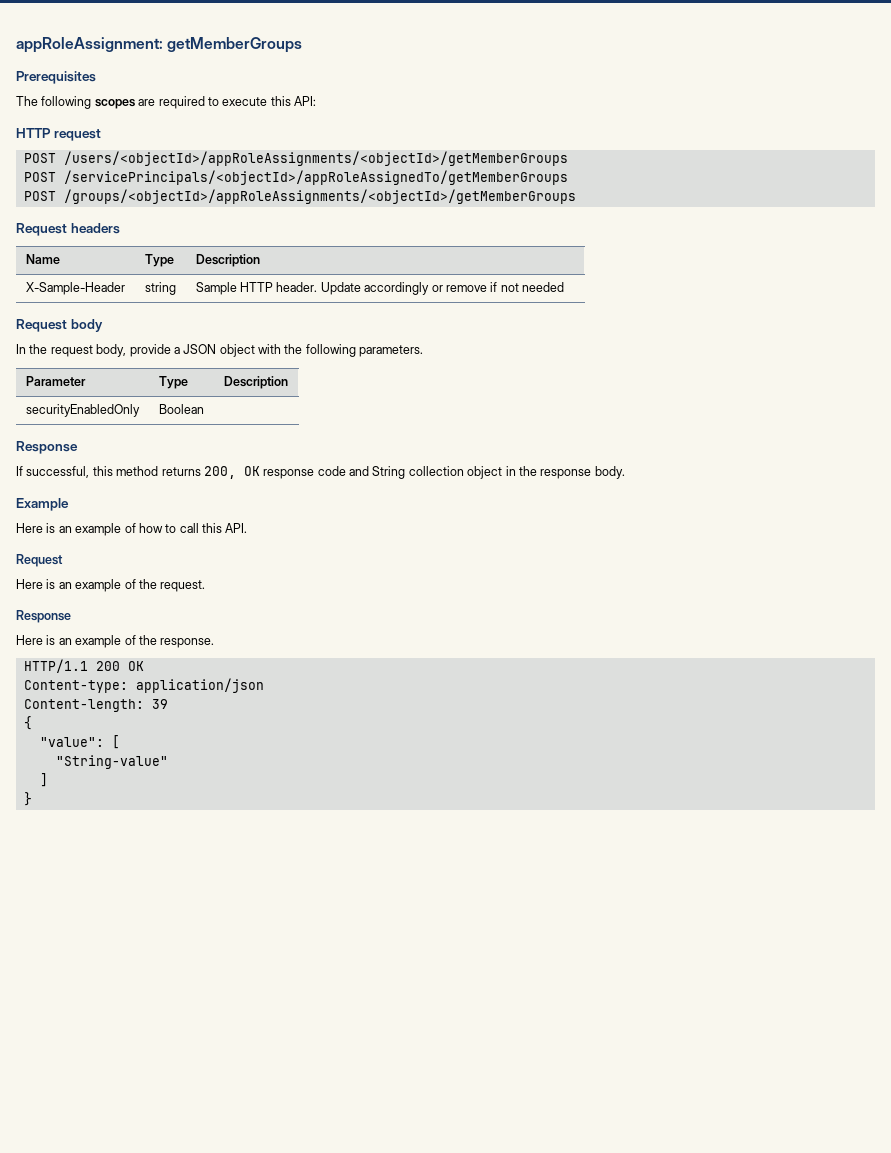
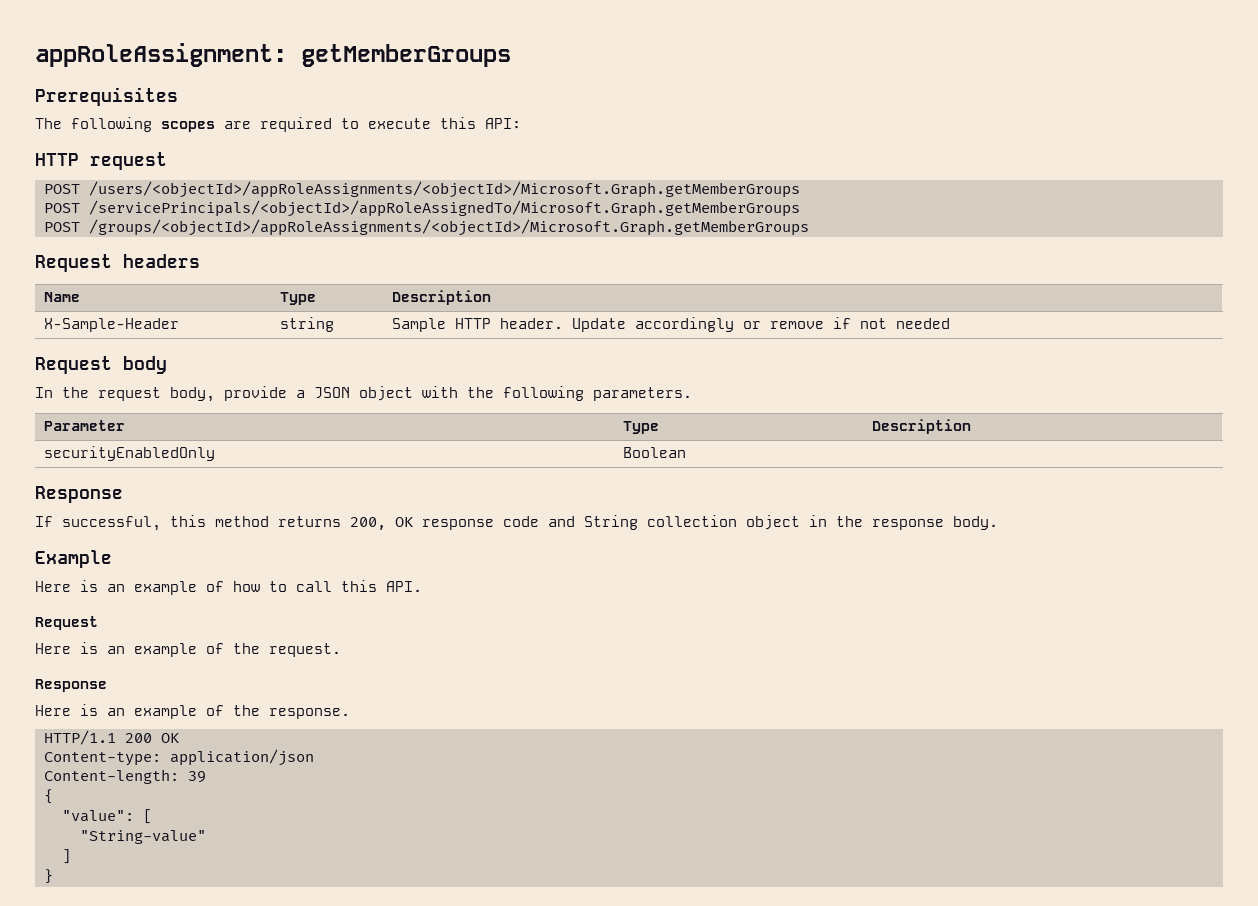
[63,151,568,166] [23,170,568,185] [23,189,576,204] /users/<objectId>/appRoleAssignments/<objectId>/getMemberGroups // POST /servicePrincipals/<objectId>/appRoleAssignedTo/getMemberGroups // POST /groups/<objectId>/appRoleAssignments/<objectId>/getMemberGroups -> [89,181,800,198] [44,200,800,217] [44,219,809,236] /users/<objectId>/appRoleAssignments/<objectId>/Microsoft.Graph.getMemberGroups // POST /servicePrincipals/<objectId>/appRoleAssignedTo/Microsoft.Graph.getMemberGroups // POST /groups/<objectId>/appRoleAssignments/<objectId>/Microsoft.Graph.getMemberGroups

